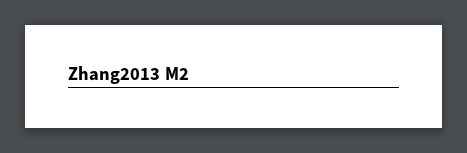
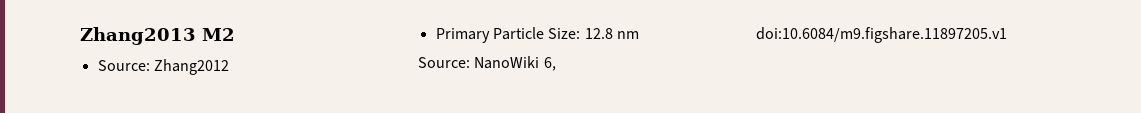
(189, 73) none -> [97,59,229,75] [435,27,639,43] [418,56,556,71] [756,27,1007,43] // Source: Zhang2012 // Primary Particle Size: 12.8 nm // Source: NanoWiki 6, doi:10.6084/m9.figshare.11897205.v1

